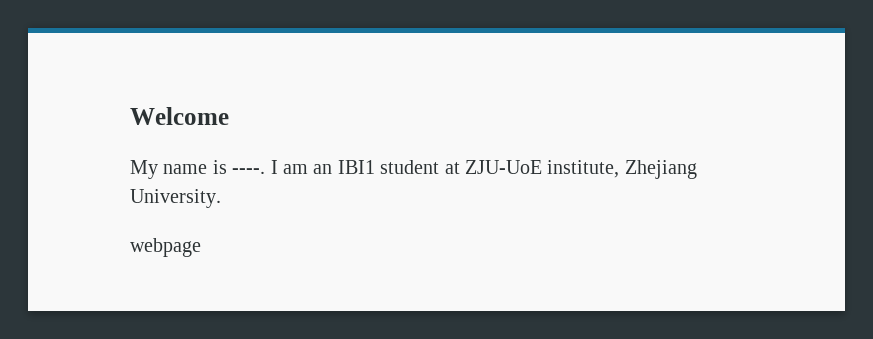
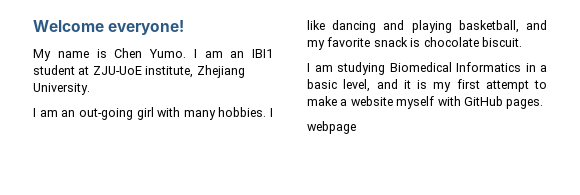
(229, 116) none -> [108,20,185,35] everyone!
[232,168,266,174] ----. -> [114,48,186,58] Chen Yumo.
(221, 198) none -> [33,107,273,120] [307,20,547,33] [307,37,522,50] [307,62,547,75] [307,79,547,92] [307,96,544,109] // I am an out-going girl with many hobbies. I like dancing and playing basketball, and my favorite snack is chocolate biscuit. // I am studying Biomedical Informatics in a basic level, and it is my first attempt to make a website myself with GitHub pages.

